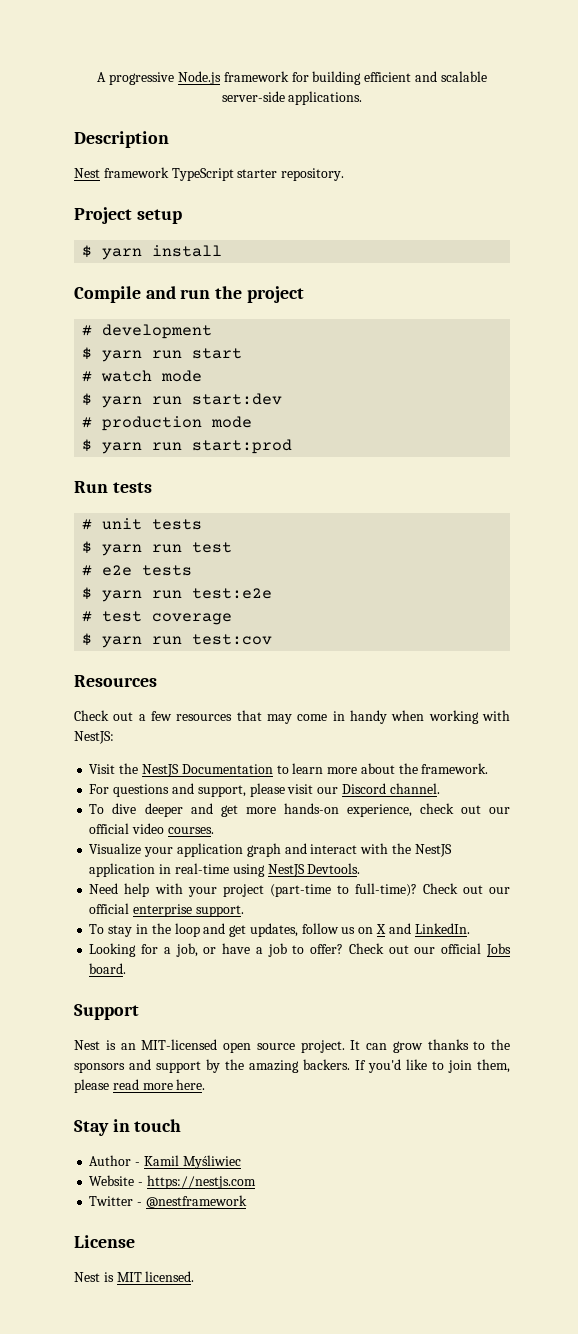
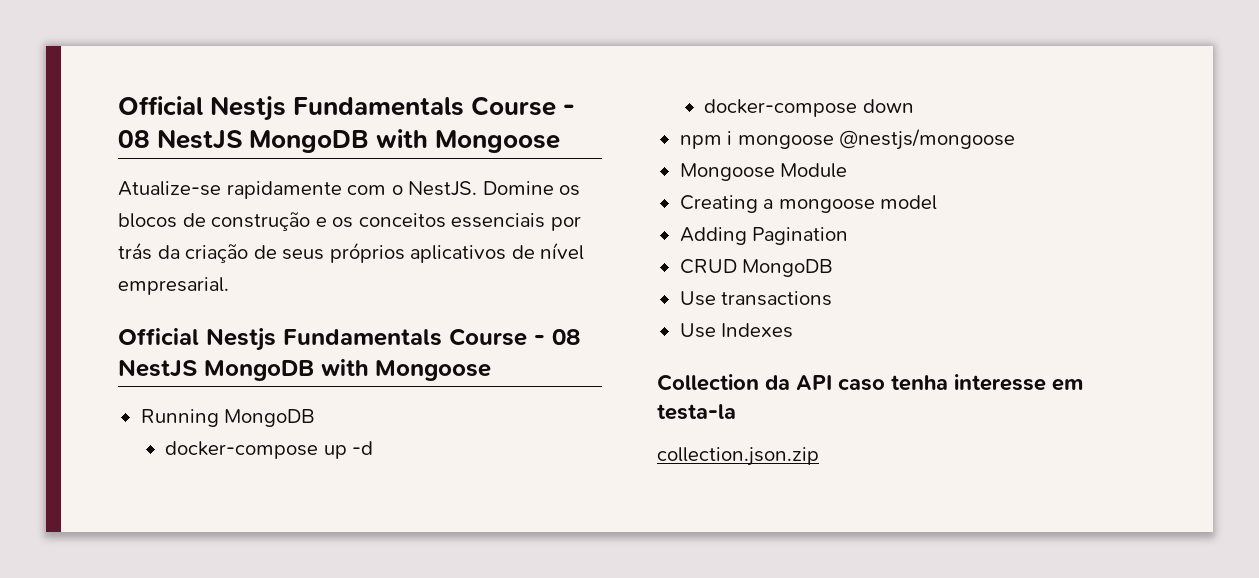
[97,71,487,85] [221,91,363,105] [74,131,169,148] [74,167,345,181] [74,207,182,224] [82,245,223,260] [74,286,304,303] [82,324,213,339] [82,347,243,362] [82,370,203,382] [82,393,283,408] [82,416,253,431] [82,439,293,454] [74,481,152,493] [82,518,203,530] [82,541,233,556] [82,565,193,576] [82,587,273,602] [82,611,233,625] [82,633,273,648] [74,675,157,687] [74,710,510,724] [74,731,114,744] [89,763,489,777] [89,783,440,797] [89,803,510,817] [89,823,214,834] [89,843,452,857] [89,863,361,877] [89,883,511,897] [89,903,244,917] [89,923,470,937] [89,943,512,957] [89,963,127,974] [74,1004,139,1020] [74,1039,510,1053] [74,1059,510,1073] [74,1079,206,1093] [74,1119,182,1136] [89,1155,241,1169] [89,1175,256,1189] [89,1195,247,1208] [74,1235,135,1248] [74,1271,195,1282] A progressive Node.js framework for building efficient and scalable server-side applications. // Description // Nest framework TypeScript starter repository. // Project setup // $ yarn install // Compile and run the project // # development // $ yarn run start // # watch mode // $ yarn run start:dev // # production mode // $ yarn run start:prod // Run tests // # unit tests // $ yarn run test // # e2e tests // $ yarn run test:e2e // # test coverage // $ yarn run test:cov // Resources // Check out a few resources that may come in handy when working with NestJS: // Visit the NestJS Documentation to learn more about the framework. // For questions and support, please visit our Discord channel. // To dive deeper and get more hands-on experience, check out our official video courses. // Visualize your application graph and interact with the NestJS application in real-time using NestJS Devtools. // Need help with your project (part-time to full-time)? Check out our official enterprise support. // To stay in the loop and get updates, follow us on X and LinkedIn. // Looking for a job, or have a job to offer? Check out our official Jobs board. // Support // Nest is an MIT-licensed open source project. It can grow thanks to the sponsors and support by the amazing backers. If you'd like to join them, please read more here. // Stay in touch // Author - Kamil Myśliwiec // Website - https://nestjs.com // Twitter - @nestframework // License // Nest is MIT licensed. -> [118,96,576,121] [118,129,561,153] [118,181,581,199] [118,212,581,231] [118,242,585,263] [118,277,229,295] [118,328,580,351] [118,359,491,381] [140,409,316,427] [165,441,374,459] [704,99,914,117] [679,129,1016,150] [679,163,848,181] [679,195,938,213] [679,227,849,245] [679,259,834,277] [679,291,833,306] [679,323,794,338] [657,374,1083,391] [657,404,736,420] [657,447,819,466] Official Nestjs Fundamentals Course - 08 NestJS MongoDB with Mongoose // Atualize-se rapidamente com o NestJS. Domine os blocos de construção e os conceitos essenciais por trás da criação de seus próprios aplicativos de nível empresarial. // Official Nestjs Fundamentals Course - 08 NestJS MongoDB with Mongoose // Running MongoDB // docker-compose up -d // docker-compose down // npm i mongoose @nestjs/mongoose // Mongoose Module // Creating a mongoose model // Adding Pagination // CRUD MongoDB // Use transactions // Use Indexes // Collection da API caso tenha interesse em testa-la // collection.json.zip

